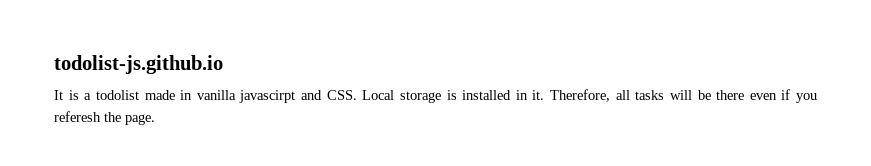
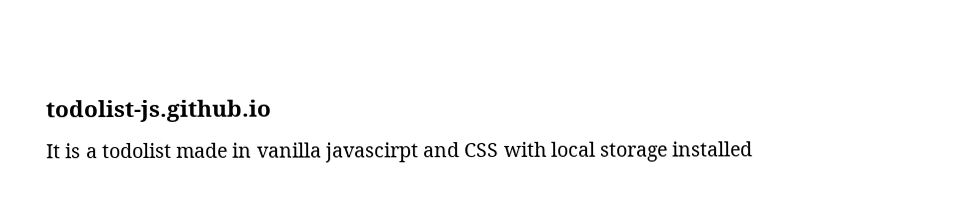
[326,89,817,103] [54,111,155,125] CSS. Local storage is installed in it. Therefore, all tasks will be there even if you referesh the page. -> [464,141,754,162] CSS with local storage installed

